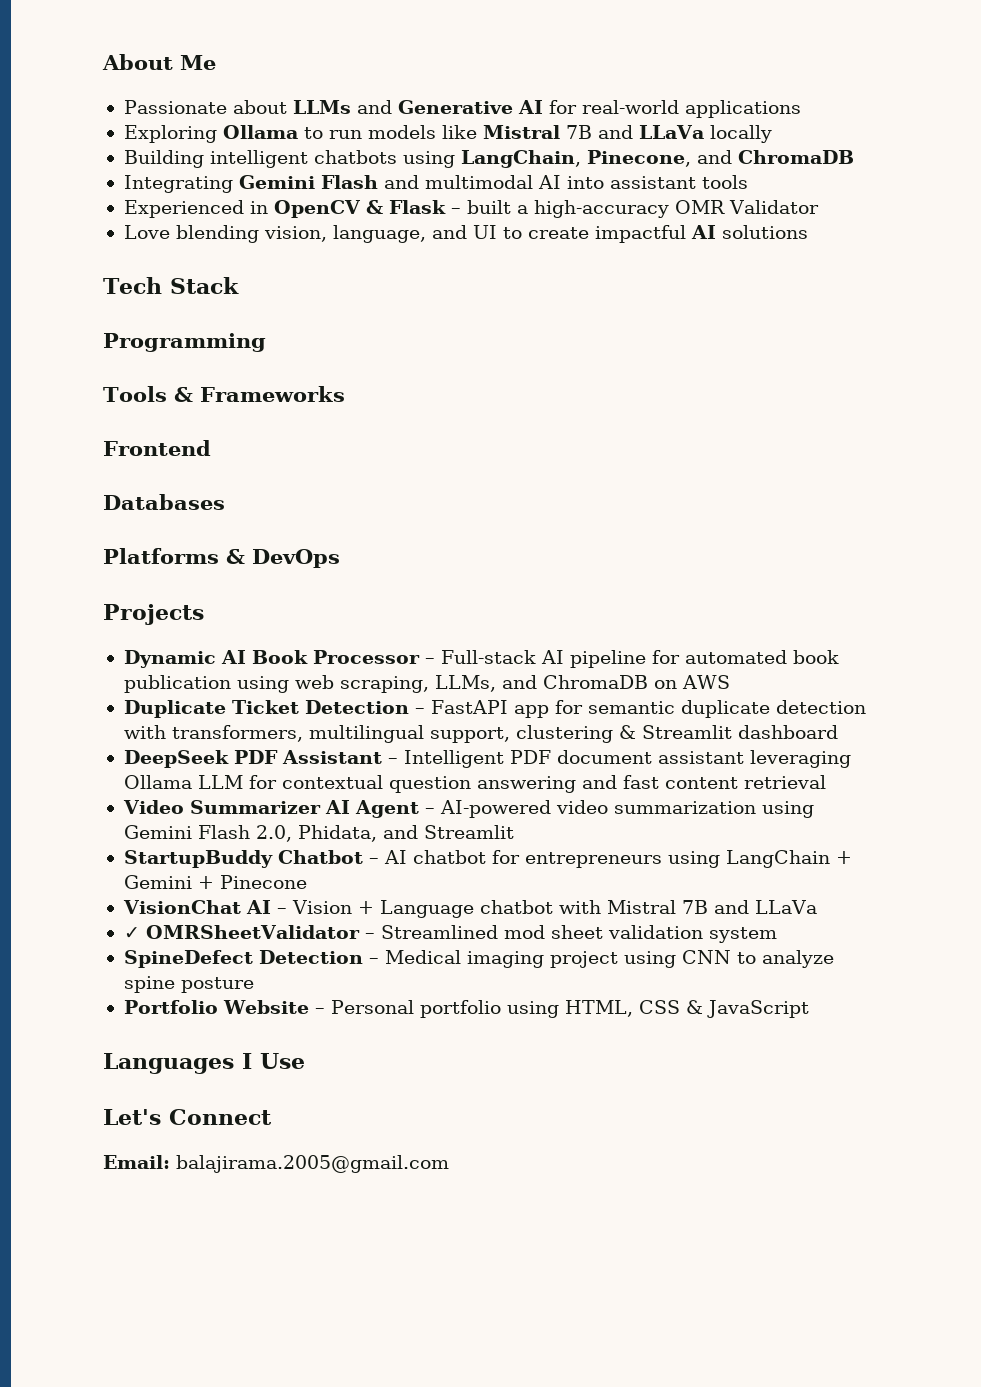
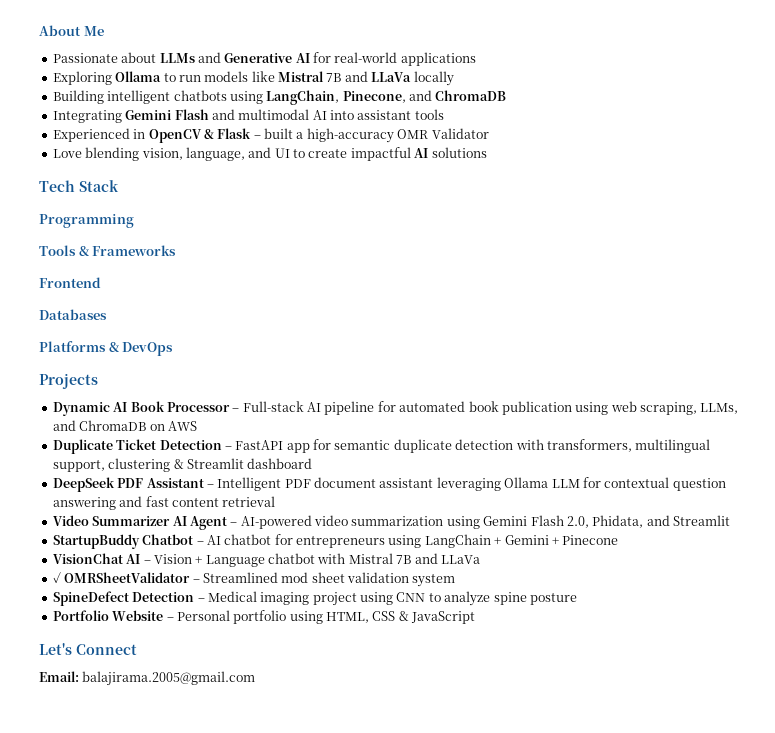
[103,1053,305,1074] // Languages I Use -> (476, 617) none

